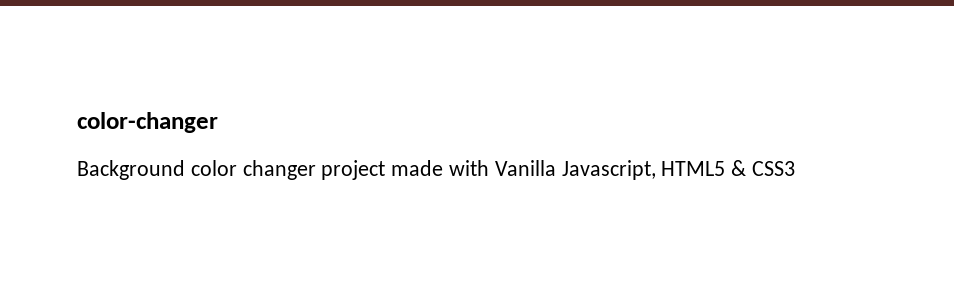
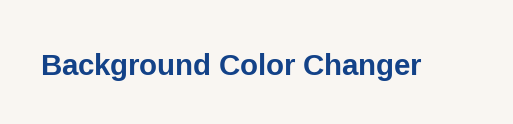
[77,112,218,133] [77,160,796,180] color-changer // Background color changer project made with Vanilla Javascript, HTML5 & CSS3 -> [41,53,422,81] Background Color Changer

